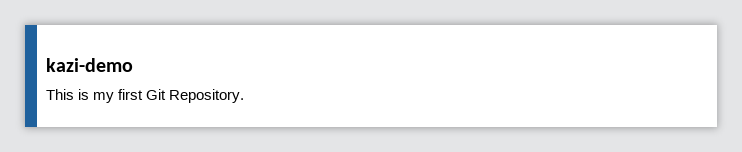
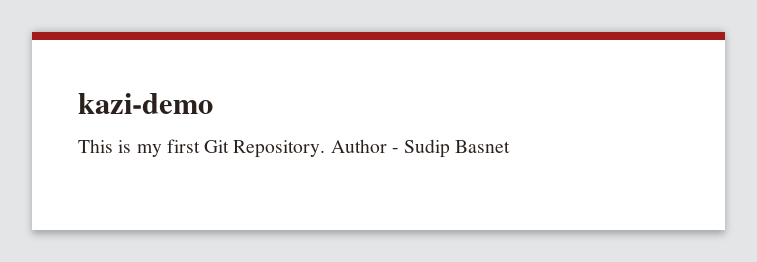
(245, 96) none -> [330,139,511,158] Author - Sudip Basnet

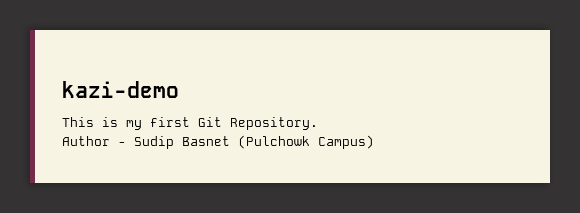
(326, 149) none -> (318, 123) //
(511, 146) none -> [238,135,374,149] (Pulchowk Campus)

